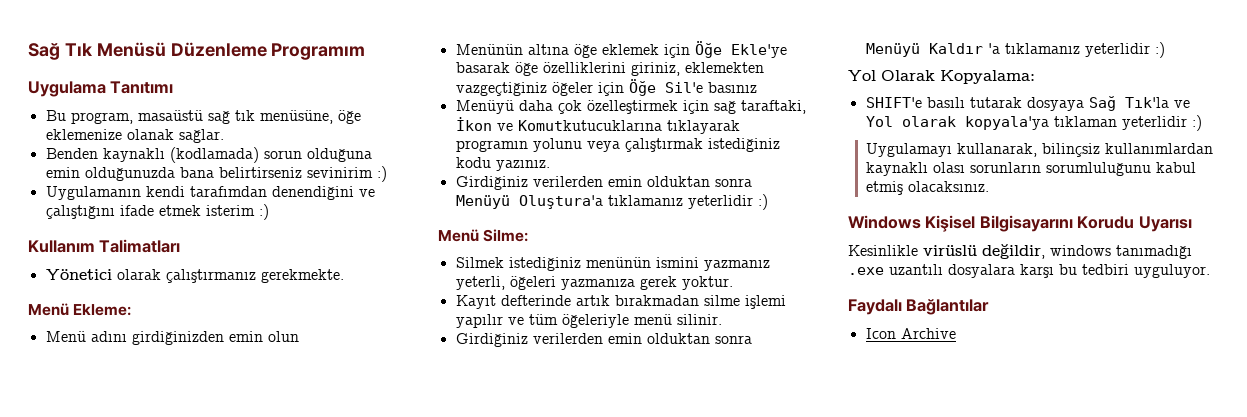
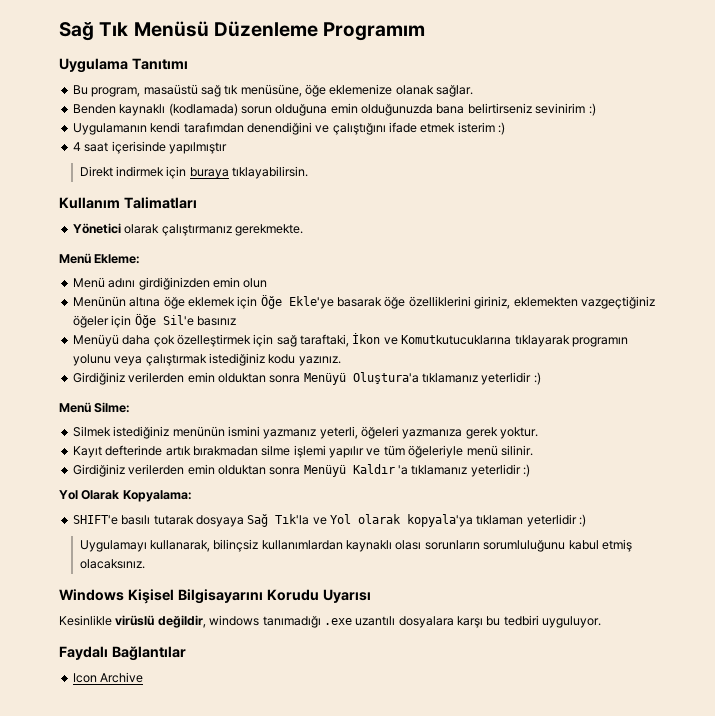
(269, 212) none -> [72,141,227,154] [79,166,309,179] // 4 saat içerisinde yapılmıştır // Direkt indirmek için buraya tıklayabilirsin.

